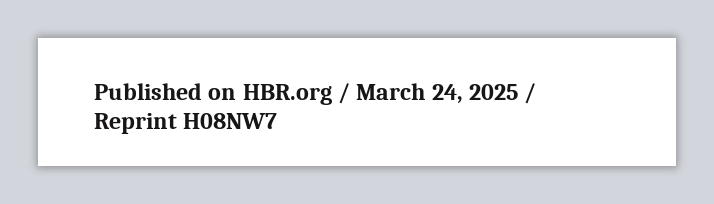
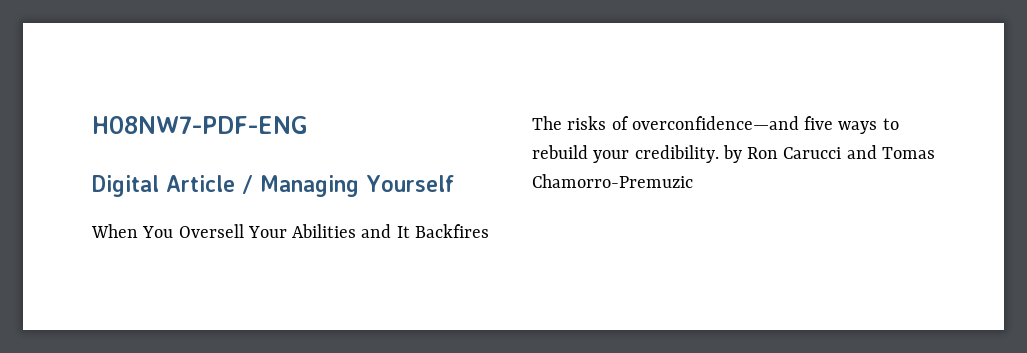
[94,83,537,105] [94,113,278,134] Published on HBR.org / March 24, 2025 / Reprint H08NW7 -> [92,116,308,134] [92,175,454,197] [91,224,489,238] [532,116,899,134] [532,145,935,163] [532,174,693,188] H08NW7-PDF-ENG // Digital Article / Managing Yourself // When You Oversell Your Abilities and It Backfires The risks of overconfidence—and five ways to rebuild your credibility. by Ron Carucci and Tomas Chamorro-Premuzic

